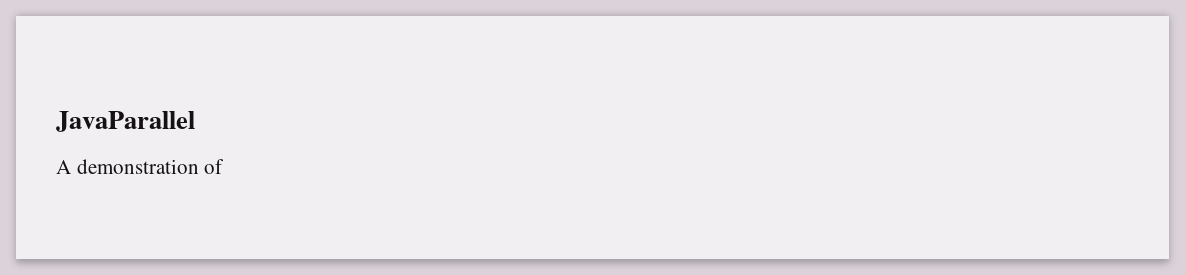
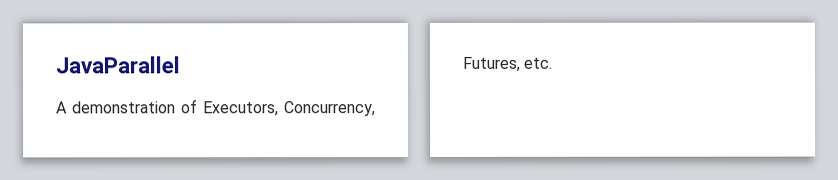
(225, 166) none -> [203,101,376,117] [462,56,553,72] Executors, Concurrency, Futures, etc.

